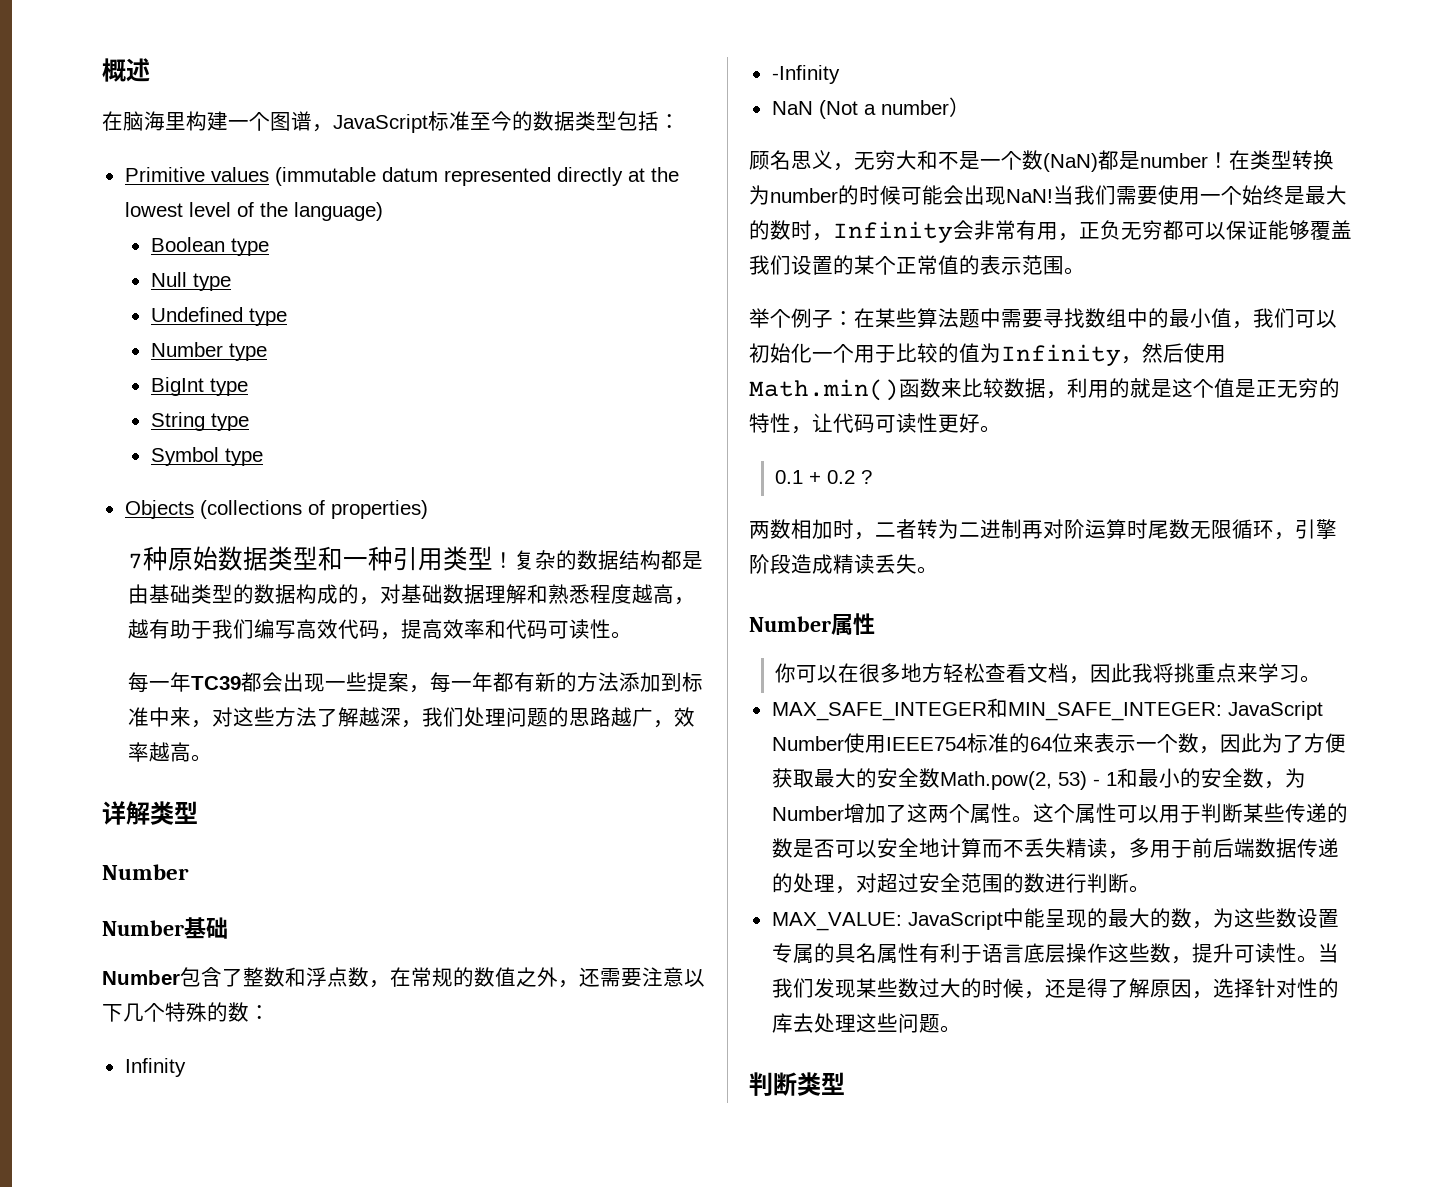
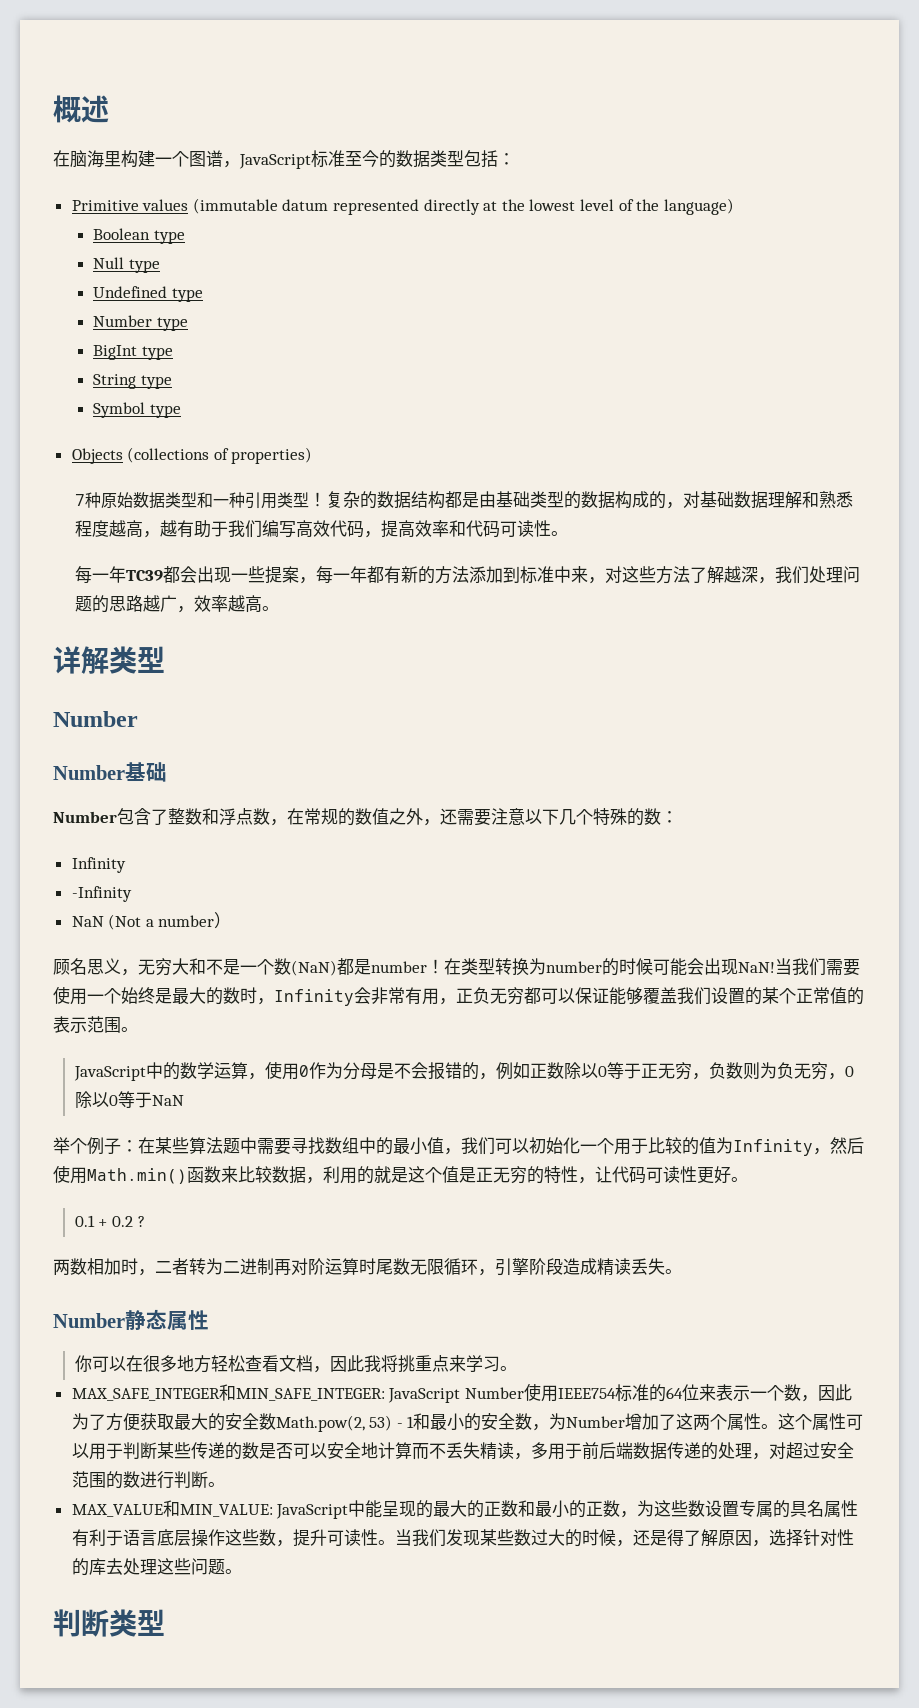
(1085, 271) none -> [73,1061,854,1081] [74,1091,184,1108] // JavaScript中的数学运算，使用0作为分母是不会报错的，例如正数除以0等于正无穷，负数则为负无穷，0除以0等于NaN
(831, 624) none -> [125,1309,167,1330] 静态
[771,912,902,931] MAX_VALUE: -> [71,1500,273,1517] MAX_VALUE和MIN_VALUE:
(1171, 918) none -> [484,1500,604,1518] 正数和最小的正

